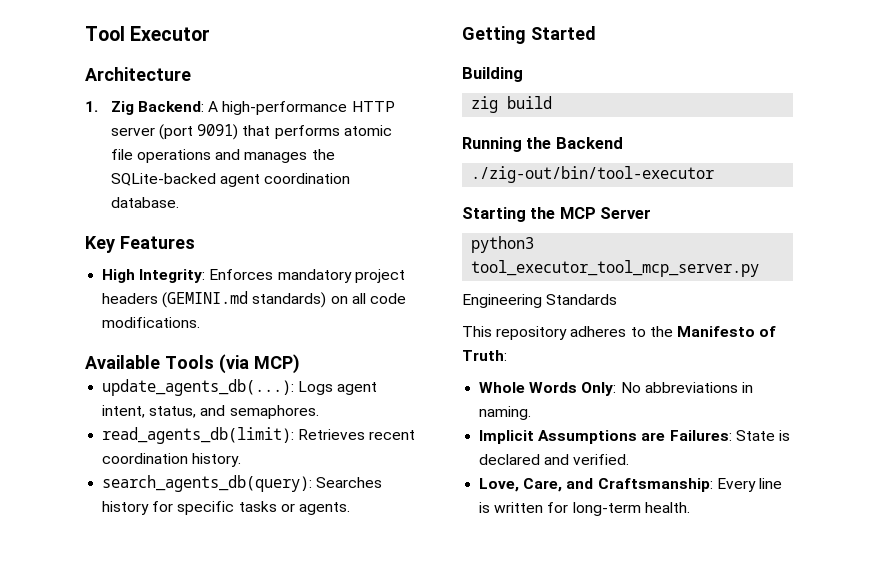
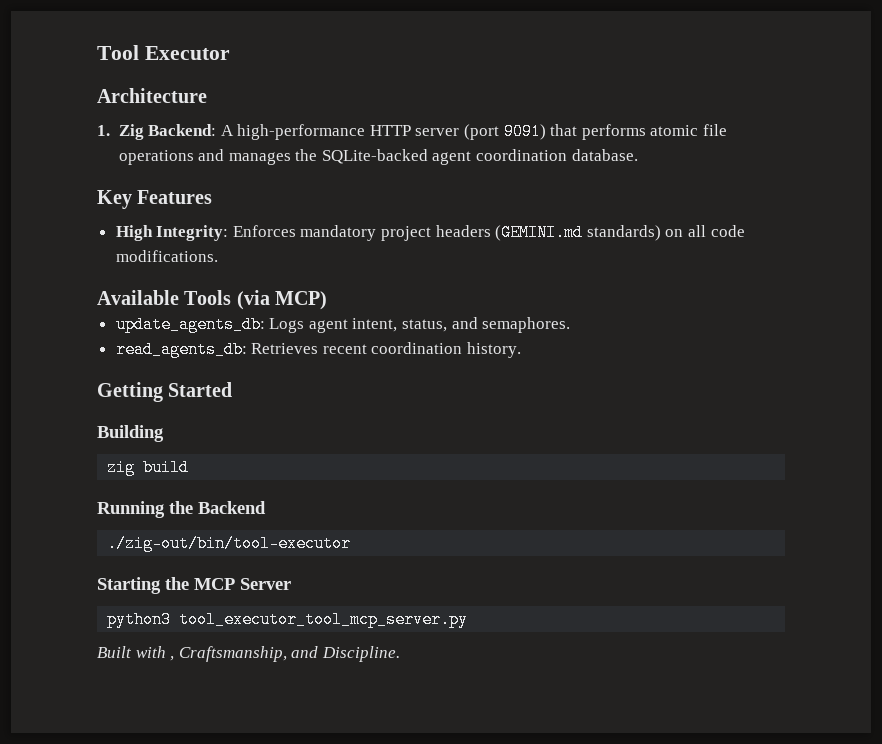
[102,379,295,396] update_agents_db(...): -> [115,316,265,333] update_agents_db:
[102,427,295,444] read_agents_db(limit): -> [115,341,247,358] read_agents_db:
[102,475,383,492] [102,501,350,515] // search_agents_db(query): Searches history for specific tasks or agents. -> (522, 350) none
[462,294,618,308] [462,326,777,340] [462,350,507,361] [479,382,753,396] [479,406,532,420] [479,430,790,444] [479,454,630,465] [479,478,782,492] [479,502,690,516] Engineering Standards // This repository adheres to the Manifesto of Truth: // Whole Words Only: No abbreviations in naming. // Implicit Assumptions are Failures: State is declared and verified. // Love, Care, and Craftsmanship: Every line is written for long-term health. -> [97,646,400,662] Built with , Craftsmanship, and Discipline.

